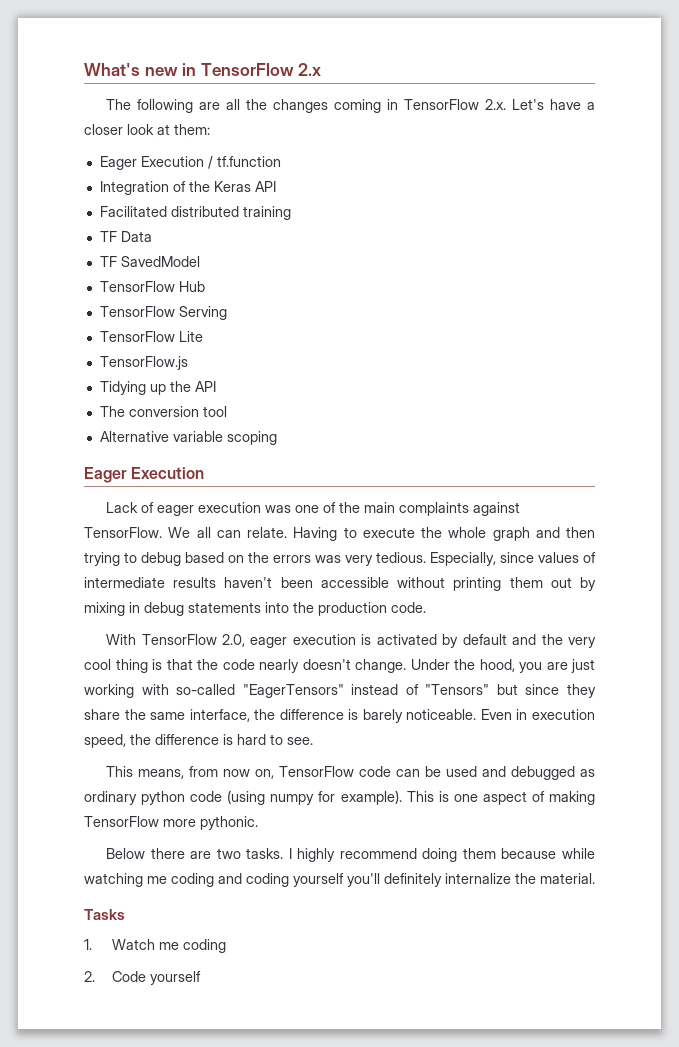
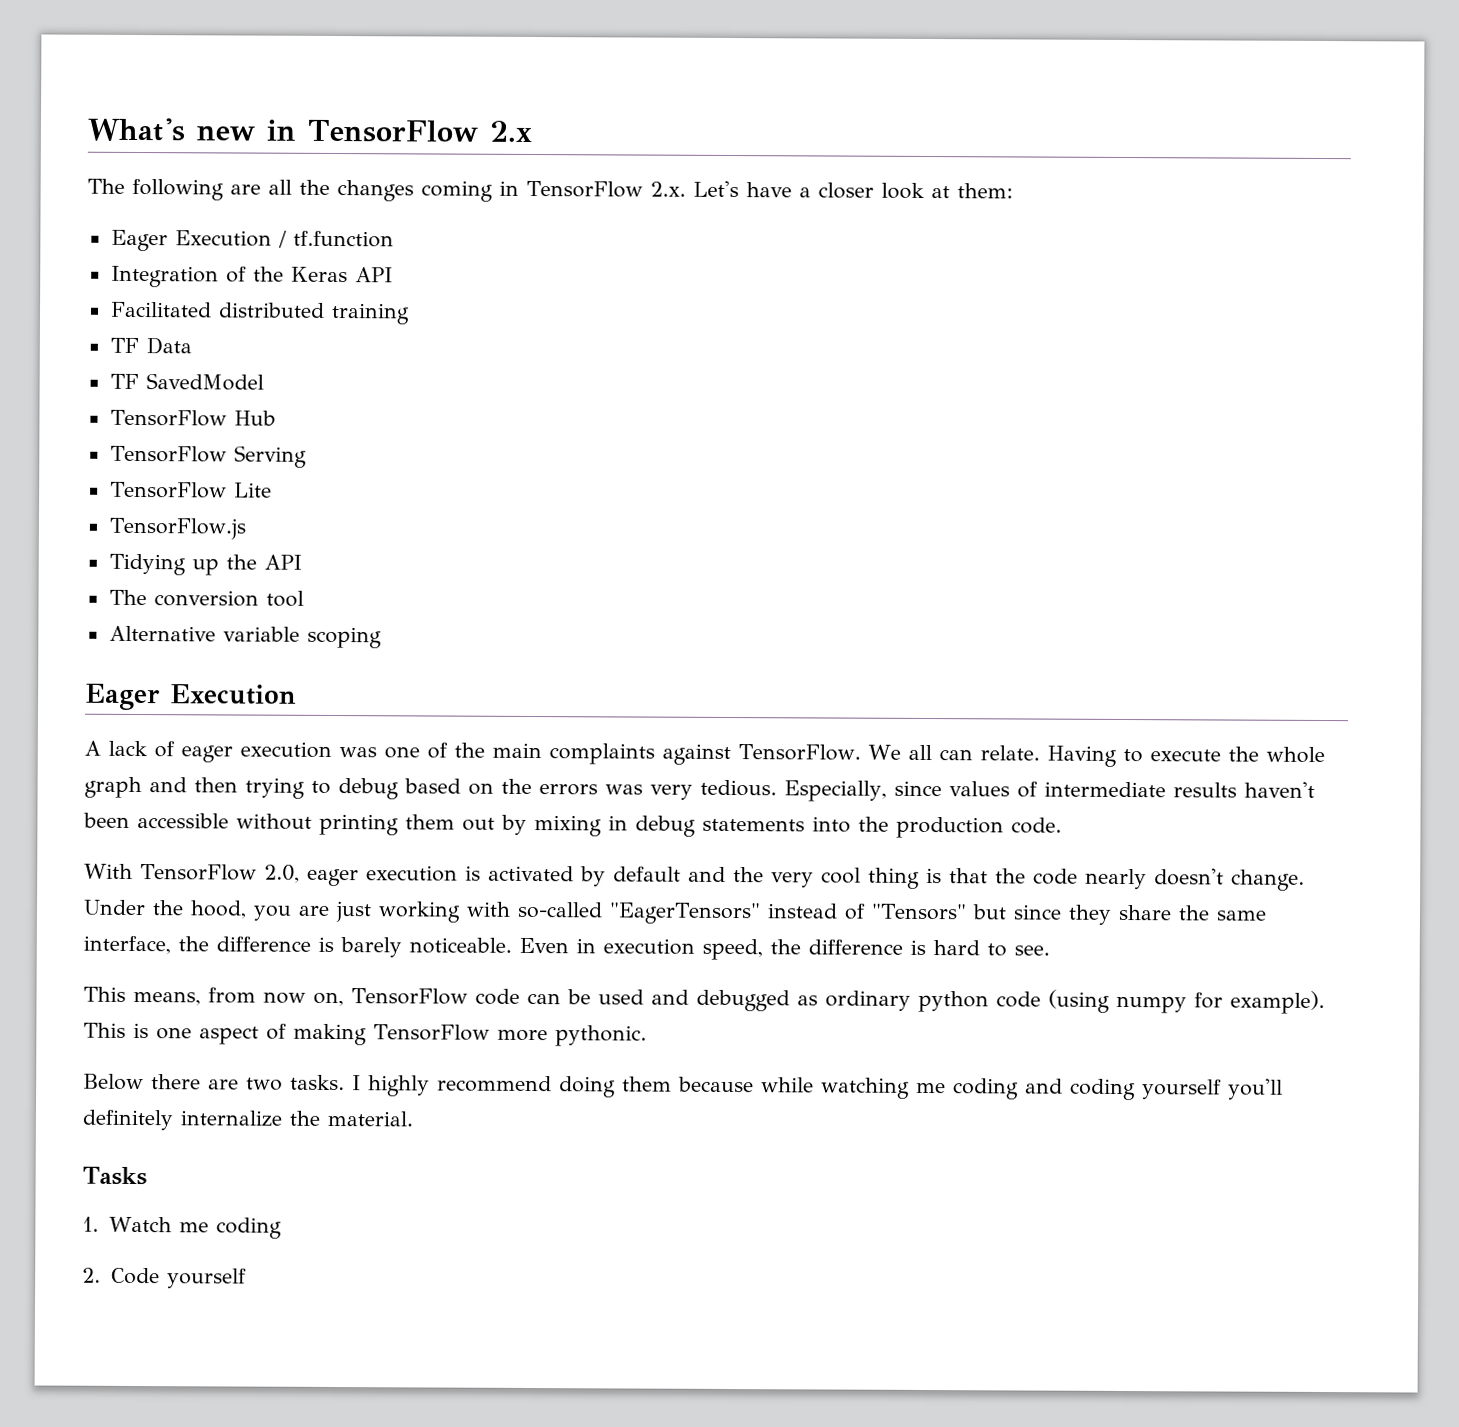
[106,502,139,513] Lack -> [84,740,148,757] A lack

